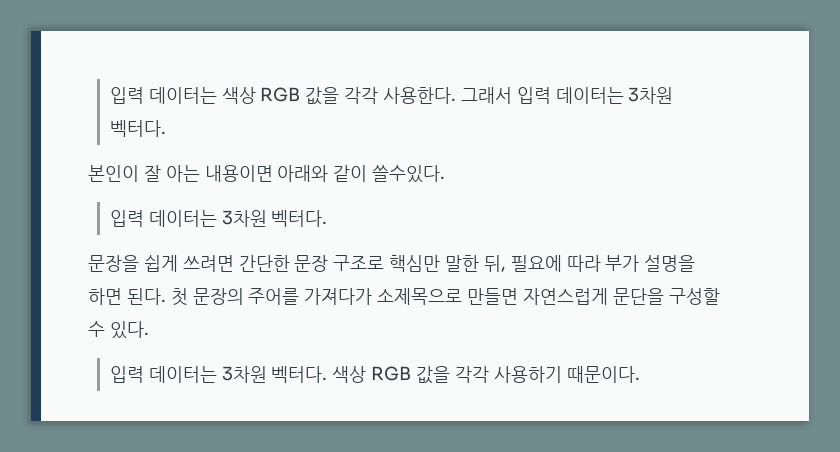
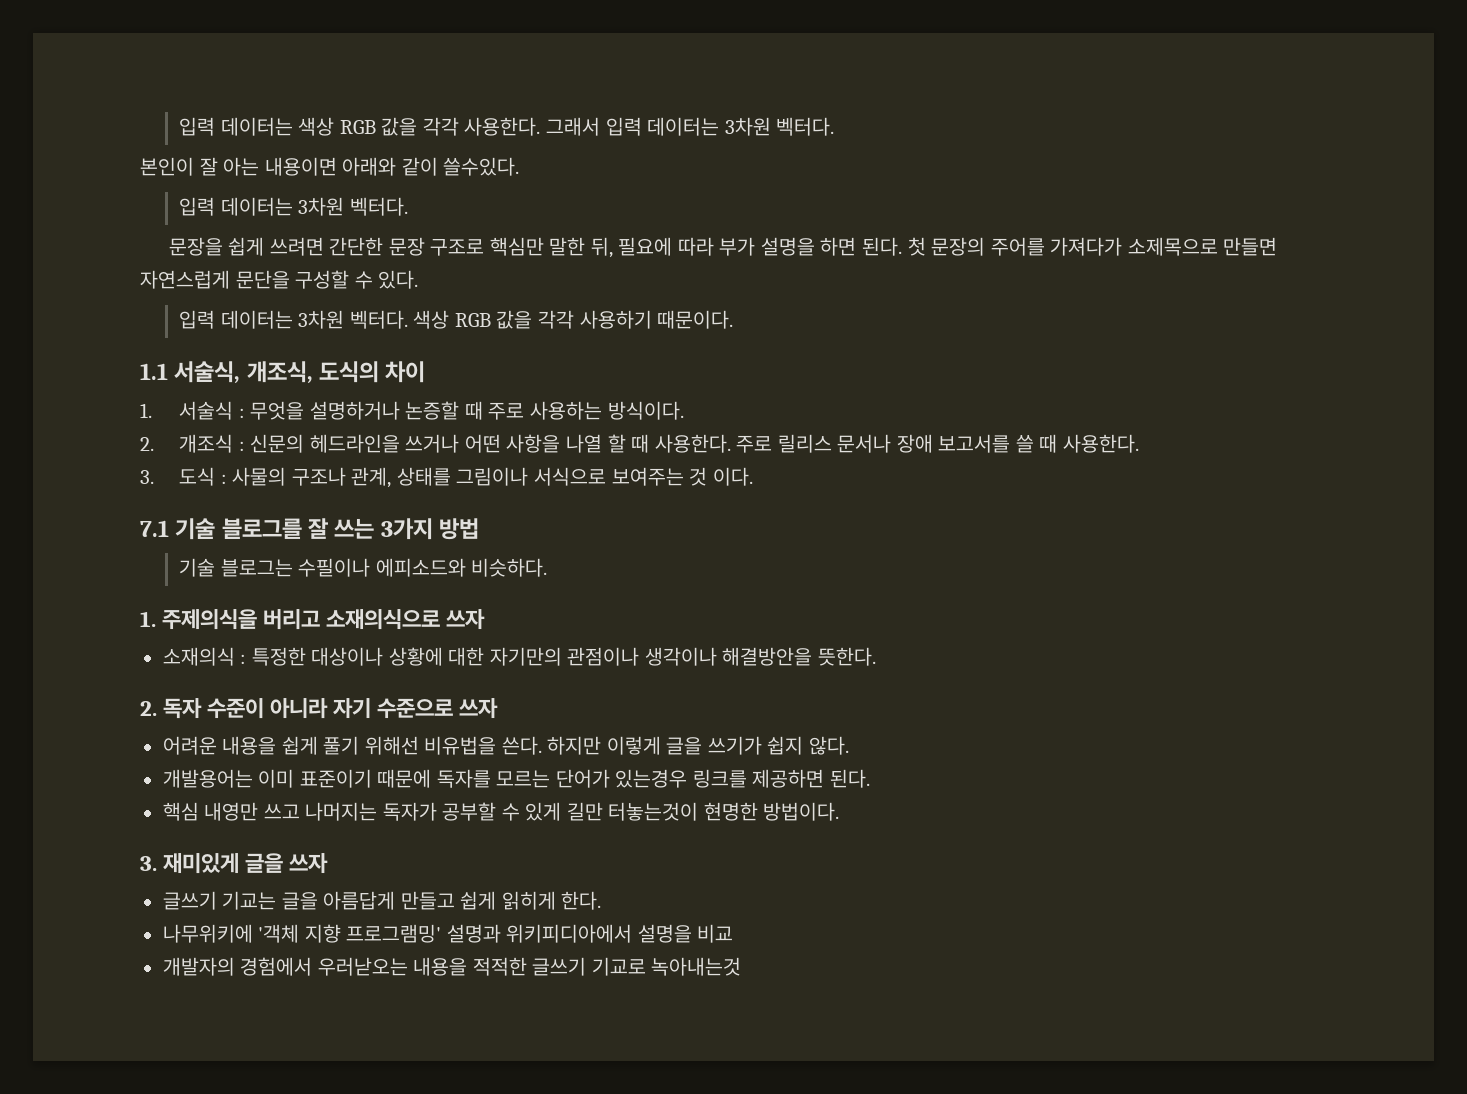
(640, 374) none -> [140,361,426,384] [140,401,684,420] [140,434,1139,453] [140,467,753,488] [140,518,480,540] [179,558,548,577] [140,609,486,630] [162,647,876,666] [140,698,499,719] [162,736,849,755] [162,769,870,788] [162,802,840,821] [140,853,329,874] [162,891,602,910] [162,924,734,943] [162,957,742,976] // 1.1 서술식, 개조식, 도식의 차이 // 1. 서술식 : 무엇을 설명하거나 논증할 때 주로 사용하는 방식이다. // 2. 개조식 : 신문의 헤드라인을 쓰거나 어떤 사항을 나열 할 때 사용한다. 주로 릴리스 문서나 장애 보고서를 쓸 때 사용한다. // 3. 도식 : 사물의 구조나 관계, 상태를 그림이나 서식으로 보여주는 것 이다. // 7.1 기술 블로그를 잘 쓰는 3가지 방법 // 기술 블로그는 수필이나 에피소드와 비슷하다. // 1. 주제의식을 버리고 소재의식으로 쓰자 // 소재의식 : 특정한 대상이나 상황에 대한 자기만의 관점이나 생각이나 해결방안을 뜻한다. // 2. 독자 수준이 아니라 자기 수준으로 쓰자 // 어려운 내용을 쉽게 풀기 위해선 비유법을 쓴다. 하지만 이렇게 글을 쓰기가 쉽지 않다. // 개발용어는 이미 표준이기 때문에 독자를 모르는 단어가 있는경우 링크를 제공하면 된다. // 핵심 내영만 쓰고 나머지는 독자가 공부할 수 있게 길만 터놓는것이 현명한 방법이다. // 3. 재미있게 글을 쓰자 // 글쓰기 기교는 글을 아름답게 만들고 쉽게 읽히게 한다. // 나무위키에 '객체 지향 프로그램밍' 설명과 위키피디아에서 설명을 비교 // 개발자의 경험에서 우러낟오는 내용을 적적한 글쓰기 기교로 녹아내는것

